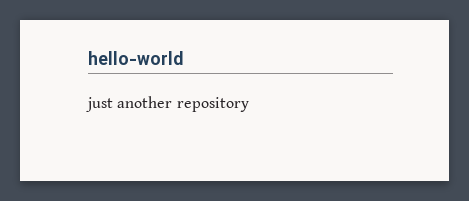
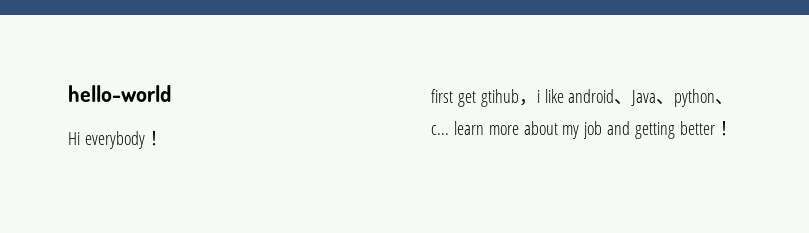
[86,96,249,112] just another repository -> [68,131,163,149] [431,89,734,107] [431,121,733,139] Hi everybody！ // first get gtihub，i like android、Java、python、c... learn more about my job and getting better！

